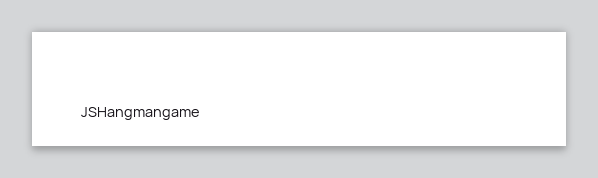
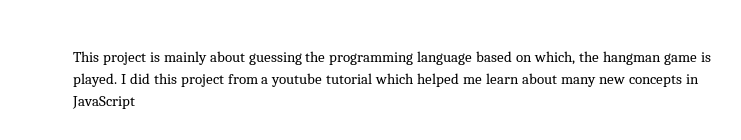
[81,107,199,120] JSHangmangame -> [73,51,711,65] [73,73,699,87] [72,96,135,109] This project is mainly about guessing the programming language based on which, the hangman game is played. I did this project from a youtube tutorial which helped me learn about many new concepts in JavaScript

